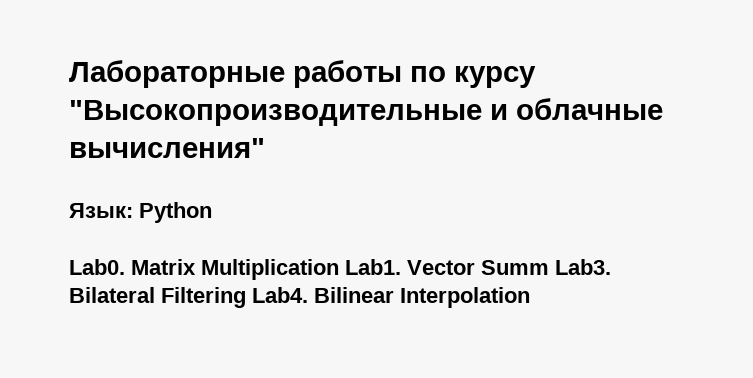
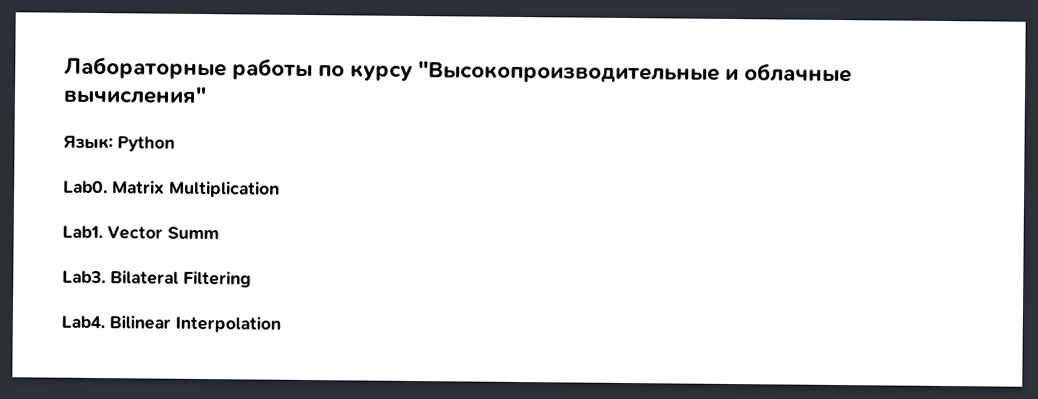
(339, 269) none -> (280, 189) //
(549, 267) none -> (219, 233) //
(246, 297) none -> (252, 279) //

